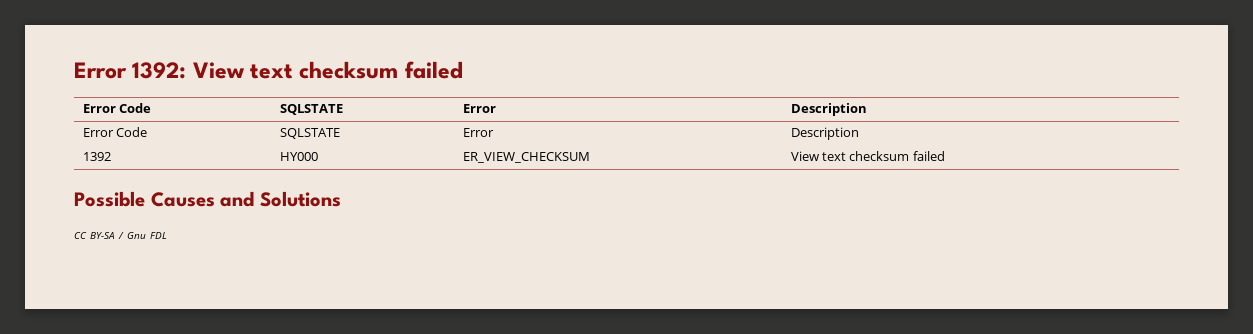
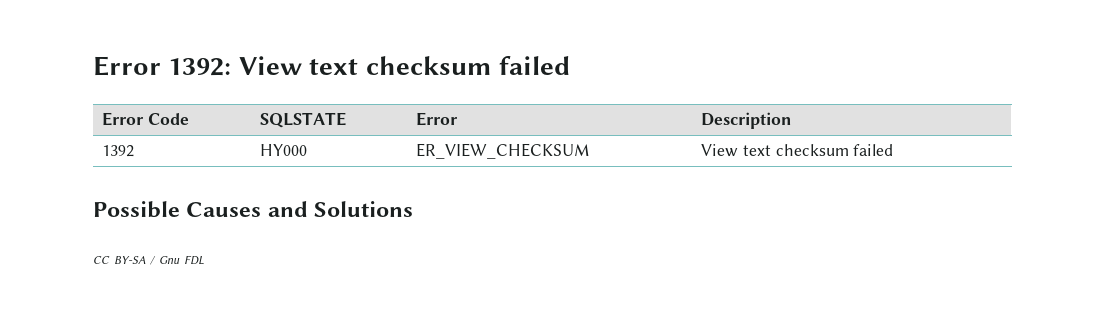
[82,127,147,137] [279,128,340,139] [462,128,494,137] [790,127,859,140] // Error Code | SQLSTATE | Error | Description -> (793, 120) none

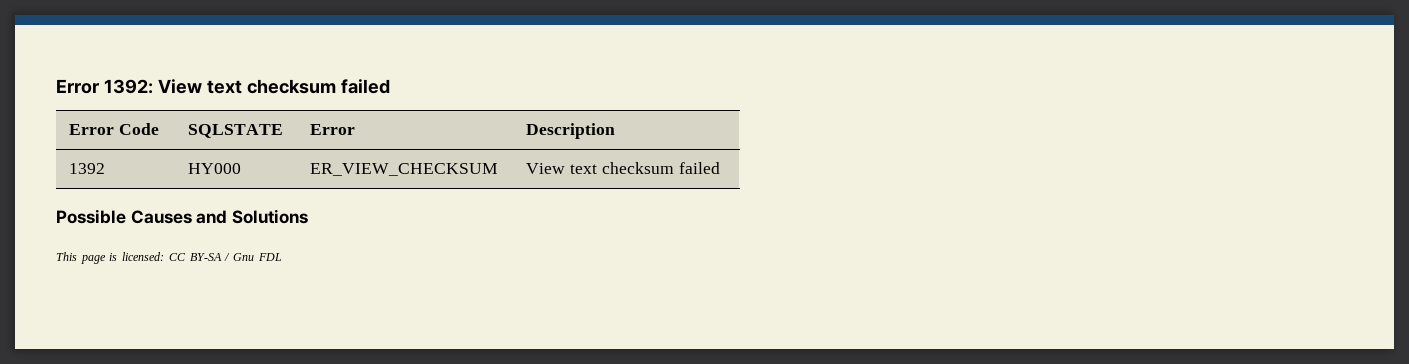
(414, 209) none -> [56,252,165,264] This page is licensed:

